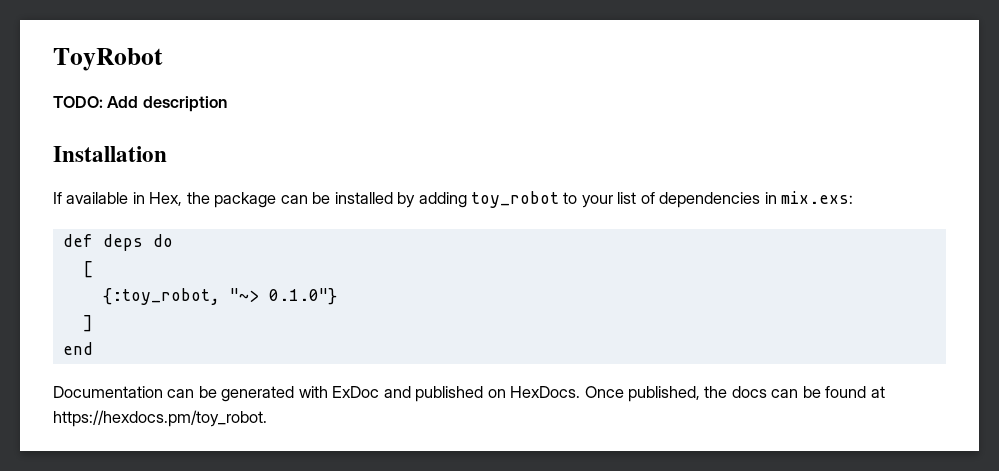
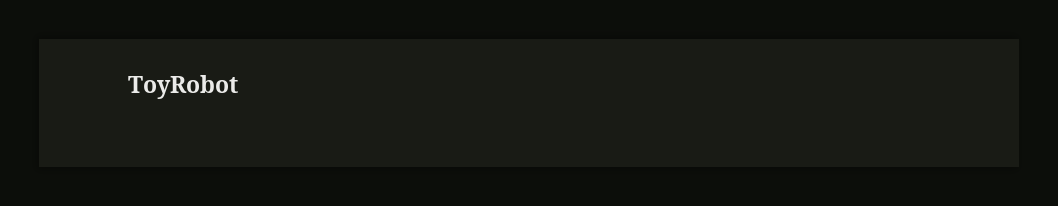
[53,96,227,112] [53,146,167,162] [53,191,854,208] [62,234,173,251] [82,261,93,278] [102,288,337,305] [82,315,93,332] [62,342,93,355] [53,386,885,402] [53,410,267,427] // TODO: Add description // Installation // If available in Hex, the package can be installed by adding toy_robot to your list of dependencies in mix.exs: // def deps do // [ // {:toy_robot, "~> 0.1.0"} // ] // end // Documentation can be generated with ExDoc and published on HexDocs. Once published, the docs can be found at https://hexdocs.pm/toy_robot. -> (238, 87) none

